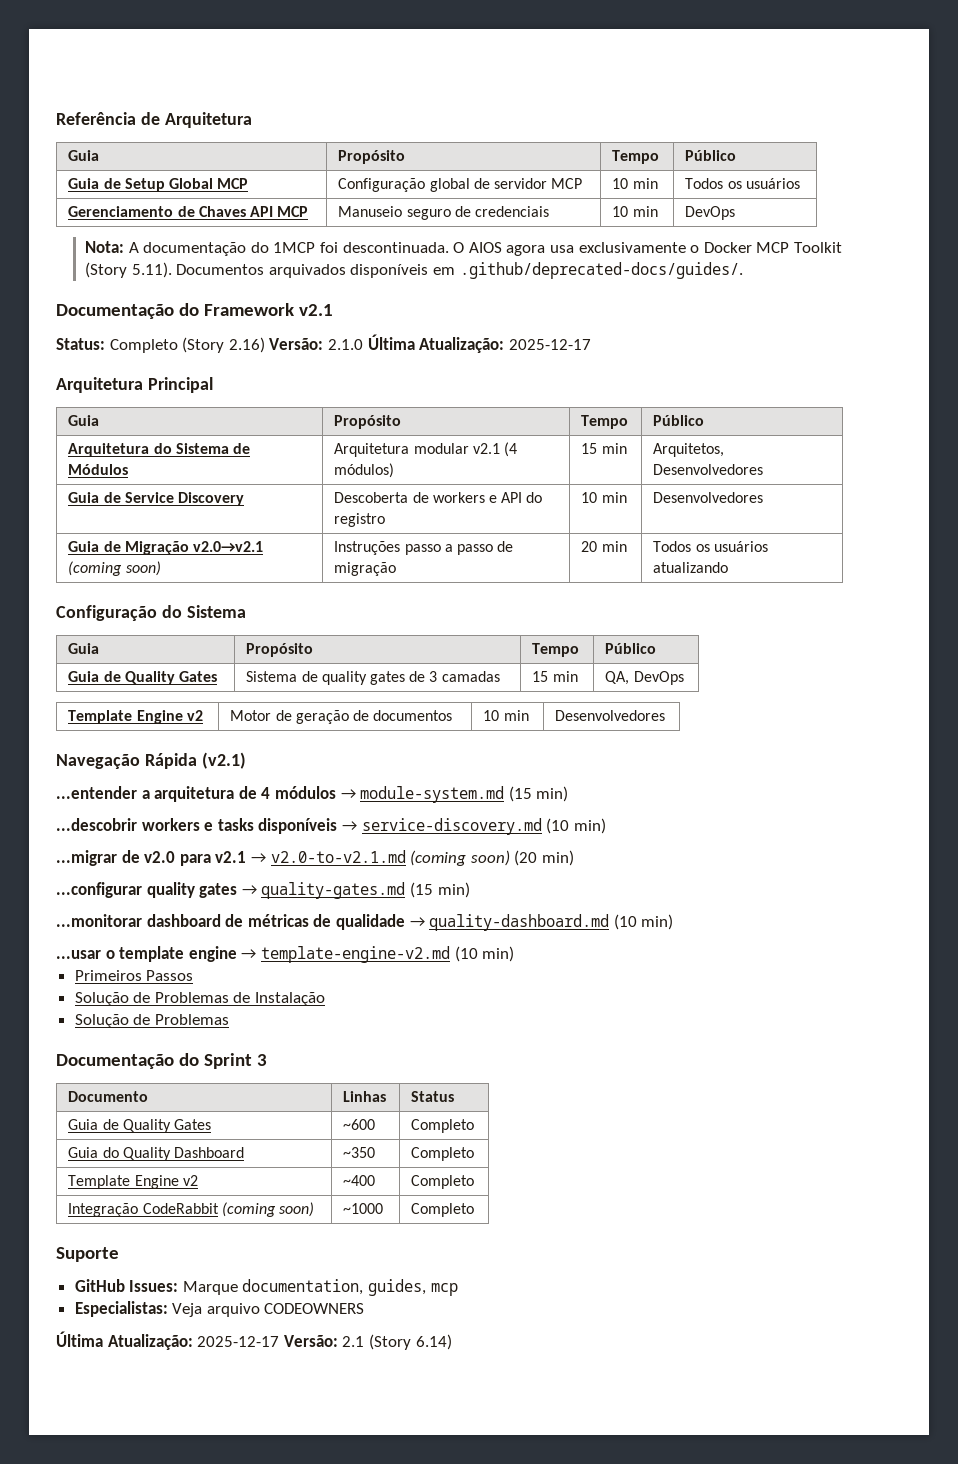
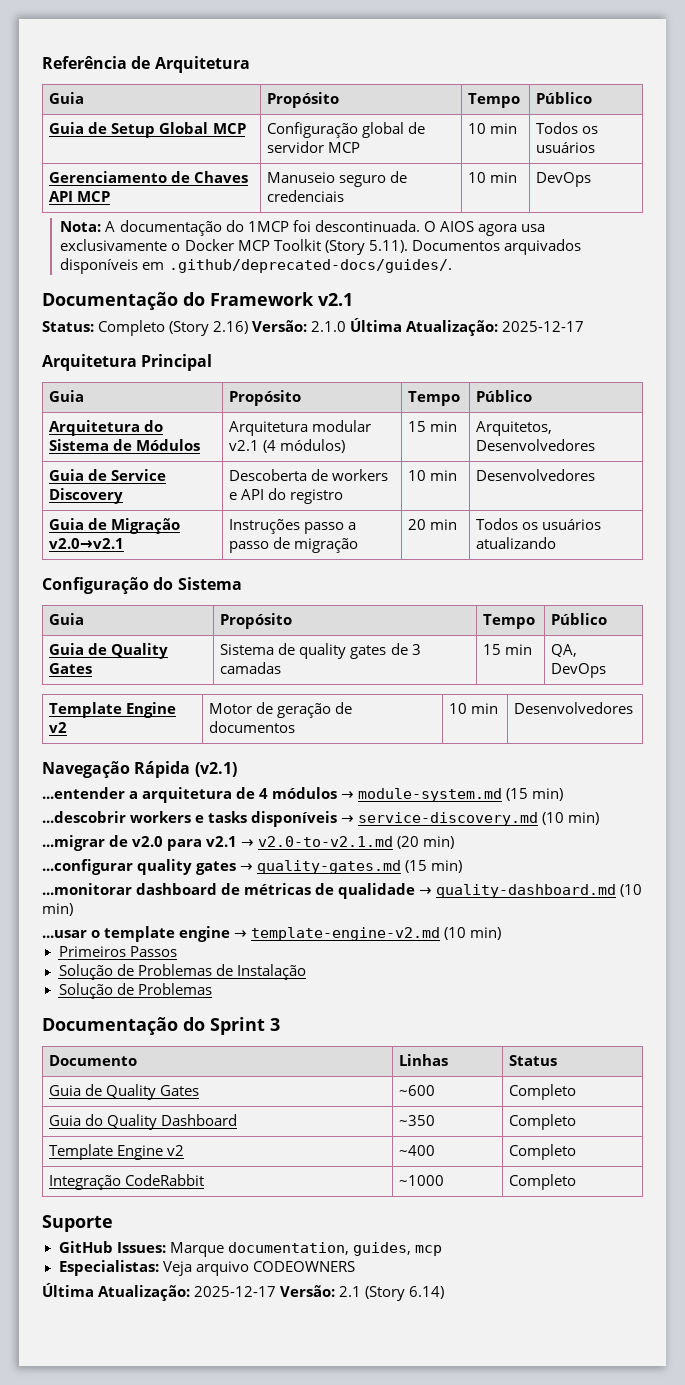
[68,561,161,576] (coming soon) -> (125, 543) none
[410,850,510,866] (coming soon) -> (394, 841) none
[221,1202,314,1217] (coming soon) -> (205, 1180) none

